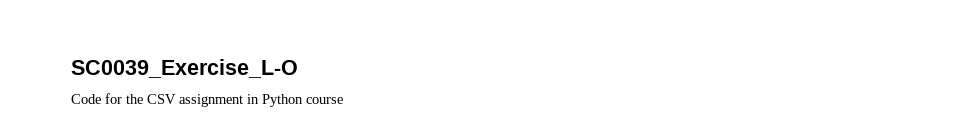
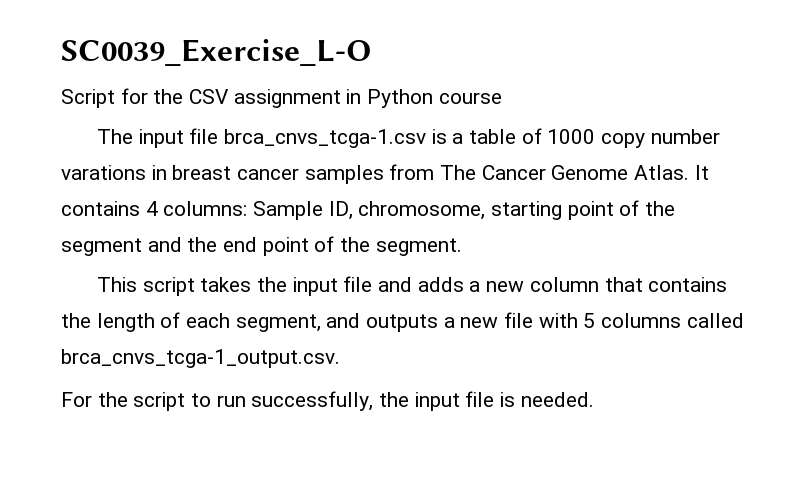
[71,94,101,104] Code -> [61,89,115,108] Script
(343, 100) none -> [97,128,720,148] [61,164,709,184] [61,200,676,220] [61,236,462,256] [97,276,728,296] [61,312,744,332] [61,349,340,368] [61,391,594,411] // The input file brca_cnvs_tcga-1.csv is a table of 1000 copy number varations in breast cancer samples from The Cancer Genome Atlas. It contains 4 columns: Sample ID, chromosome, starting point of the segment and the end point of the segment. // This script takes the input file and adds a new column that contains the length of each segment, and outputs a new file with 5 columns called brca_cnvs_tcga-1_output.csv. // For the script to run successfully, the input file is needed.

